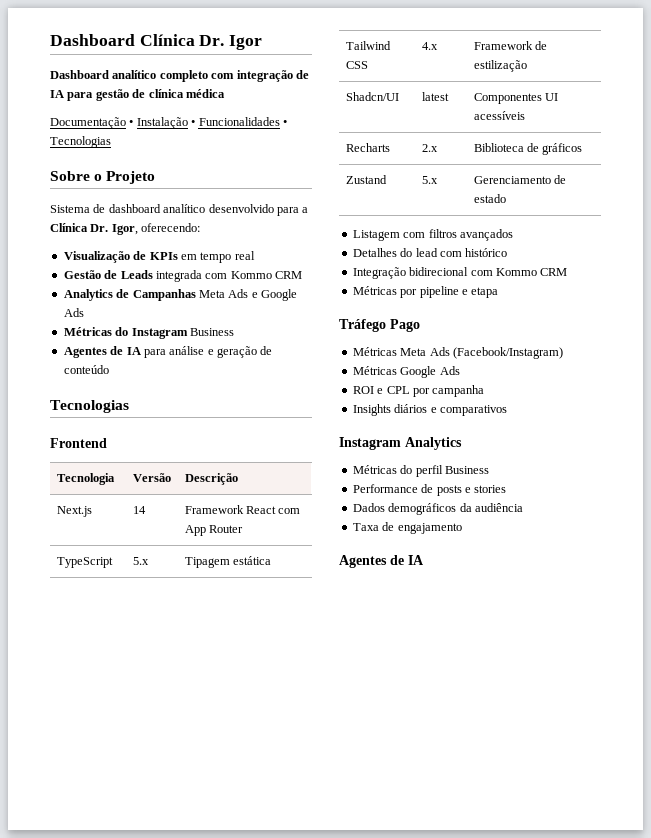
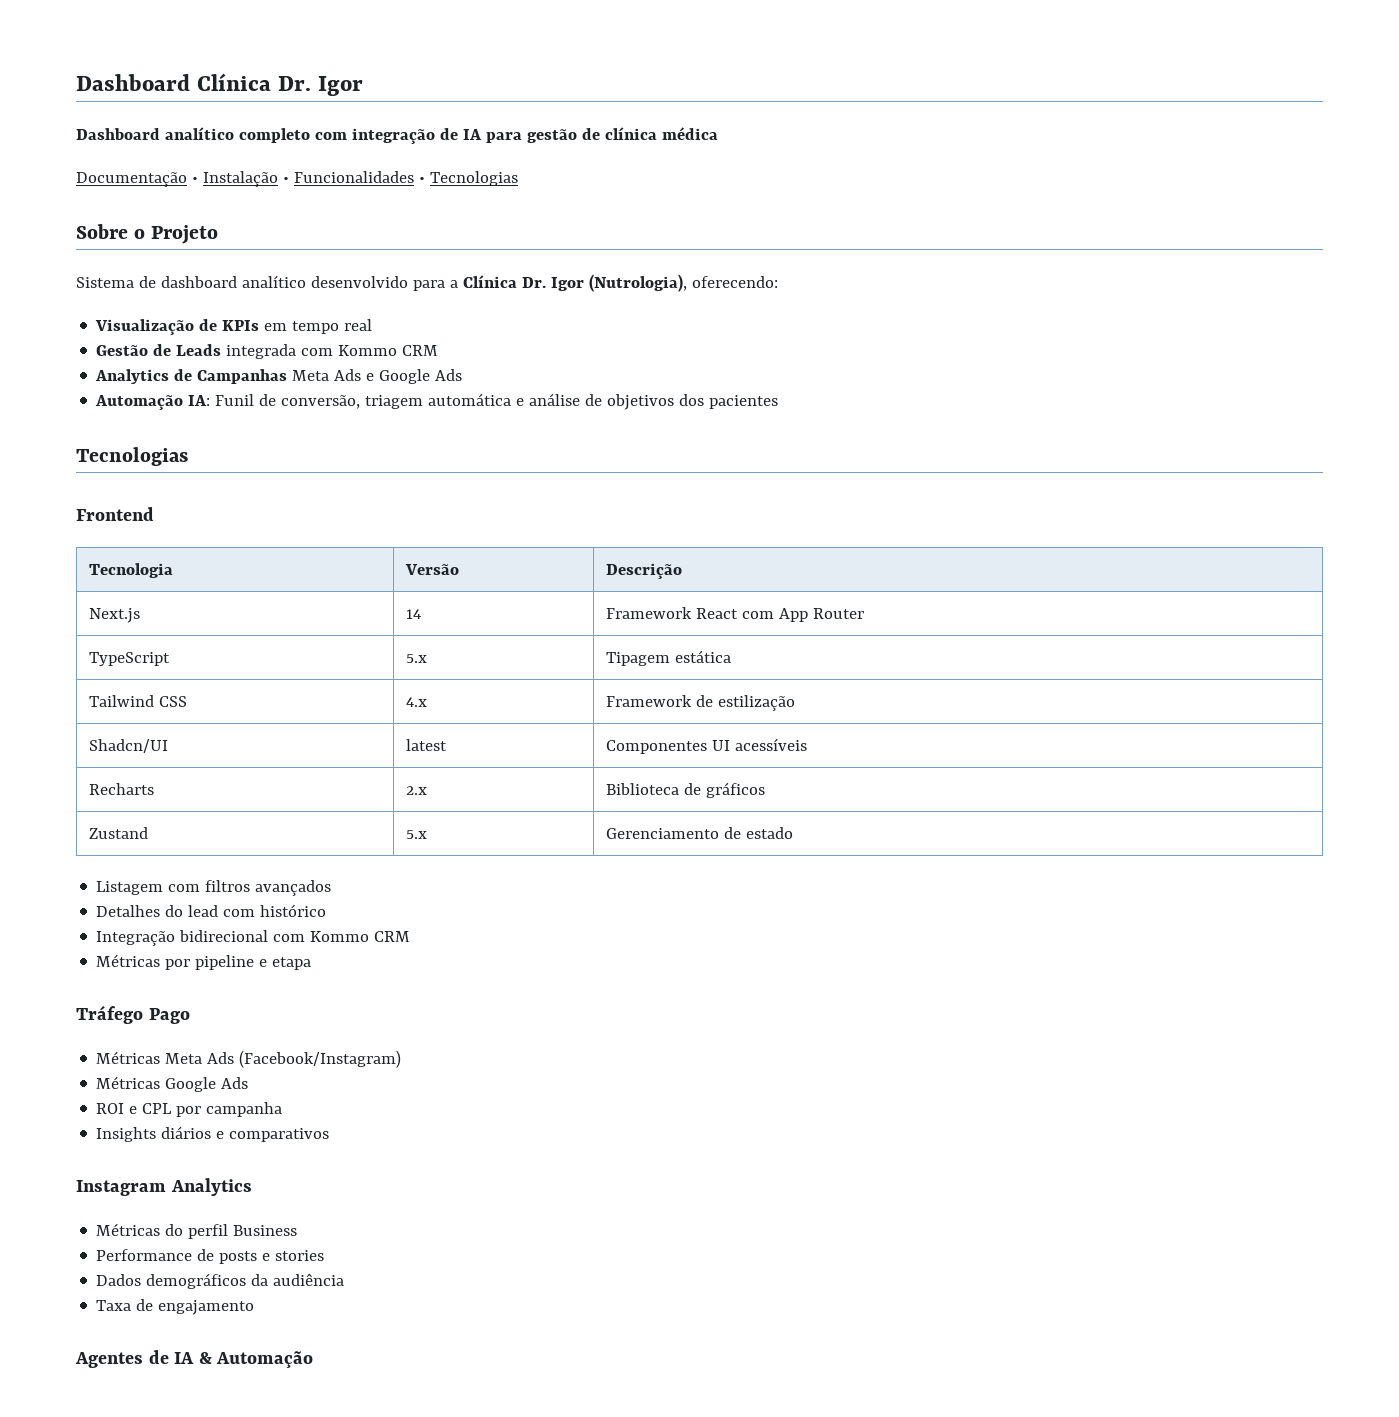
[111,224,138,235] Igor, -> [550,274,687,292] Igor (Nutrologia),
[63,327,234,339] [63,346,273,358] [63,365,109,374] Métricas do Instagram Business // Agentes de IA para análise e geração de conteúdo -> [95,393,779,410] Automação IA: Funil de conversão, triagem automática e análise de objetivos dos pacientes
(424, 560) none -> [198,1351,314,1368] & Automação

